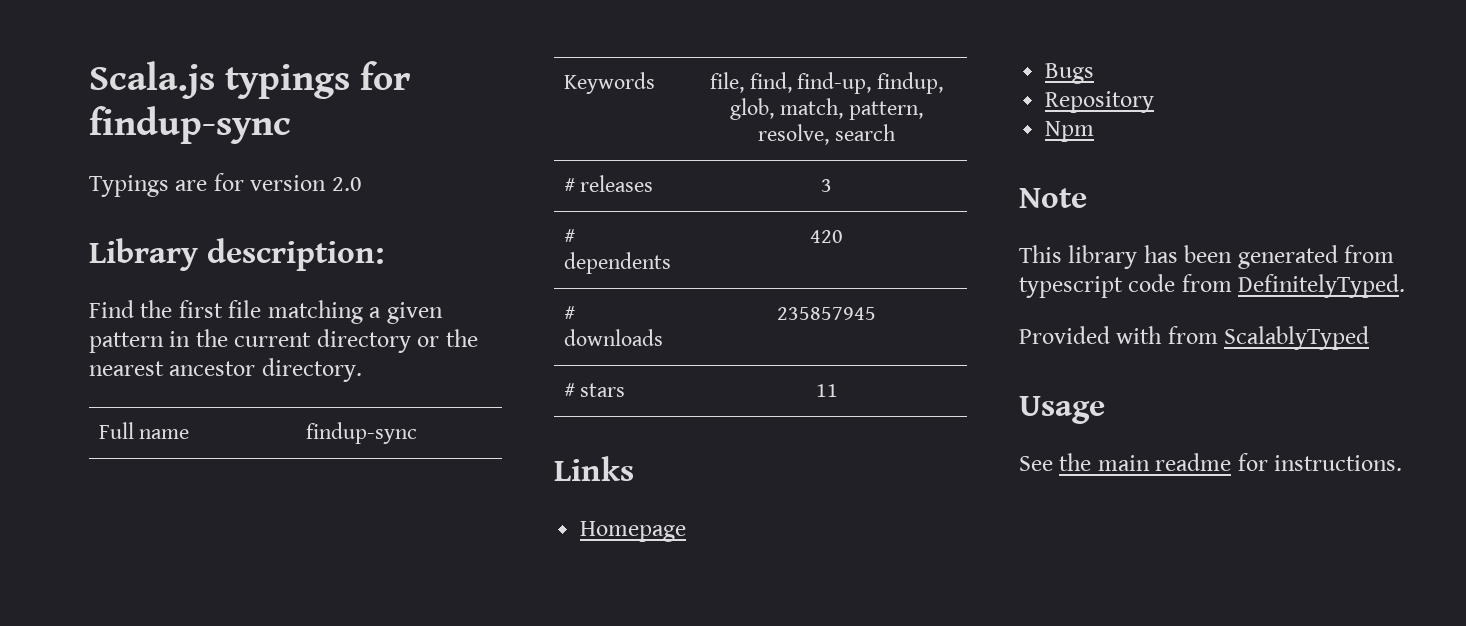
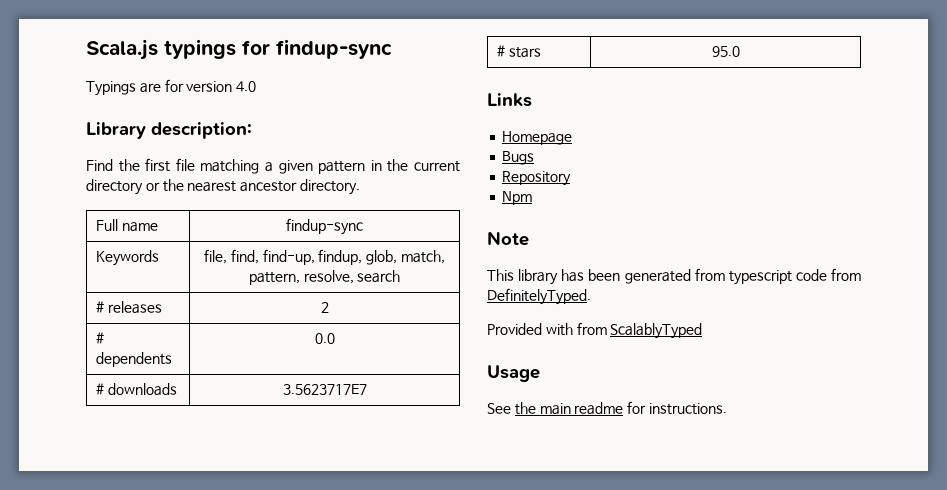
[331,177,362,191] 2.0 -> [236,81,257,92] 4.0
[821,179,832,192] 3 -> [320,302,329,313] 2
[810,230,843,243] 420 -> [314,333,335,344] 0.0
[777,307,876,320] 235857945 -> [282,384,367,395] 3.5623717E7
[815,384,838,397] 11 -> [711,46,740,57] 95.0

